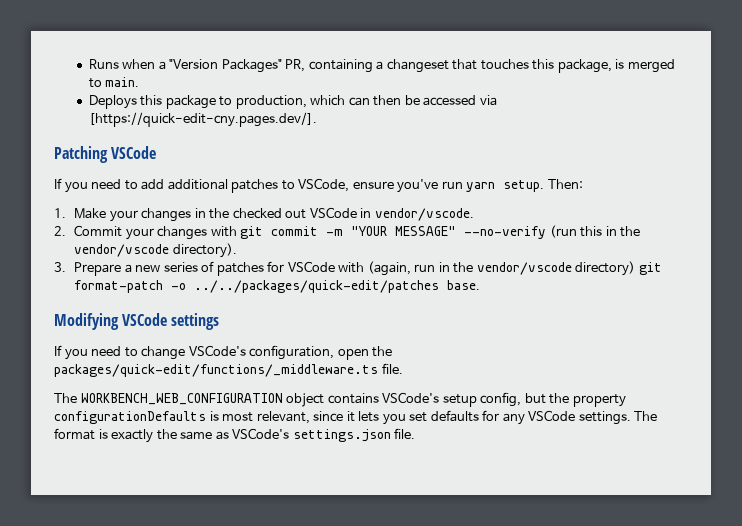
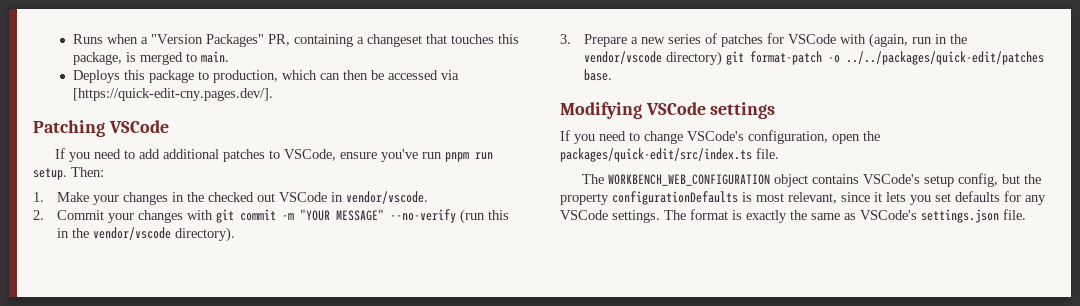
[466,182,496,192] yarn -> [445,152,494,162] pnpm run
[54,364,378,377] packages/quick-edit/functions/_middleware.ts -> [560,148,752,162] packages/quick-edit/src/index.ts

